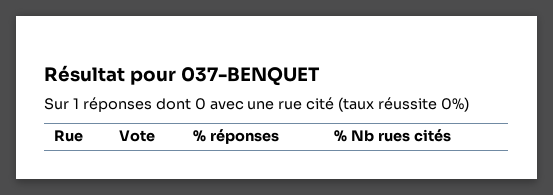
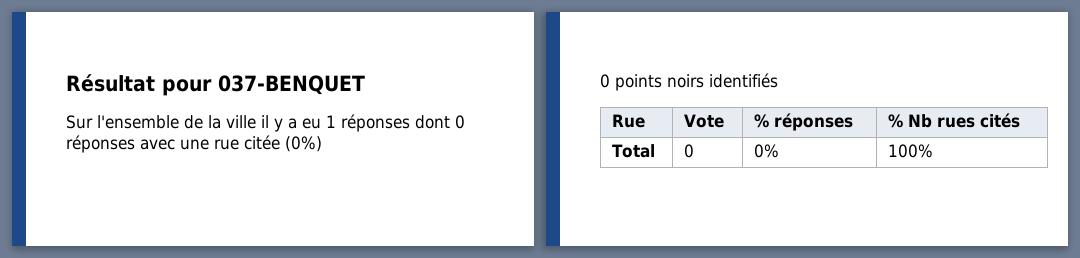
(69, 104) none -> [97,115,321,132] l'ensemble de la ville il y a eu
(206, 104) none -> [66,135,135,153] réponses
[306,97,470,112] cité (taux réussite 0%) -> [244,135,322,152] [600,73,778,91] citée (0%) // 0 points noirs identifiés
(452, 135) none -> [611,144,655,158] [683,144,694,158] [753,144,779,158] [887,144,933,158] // Total | 0 | 0% | 100%

